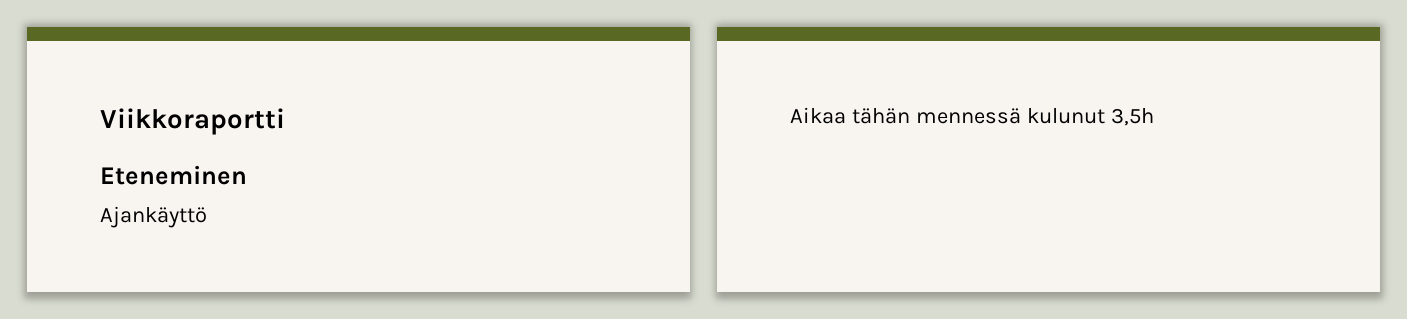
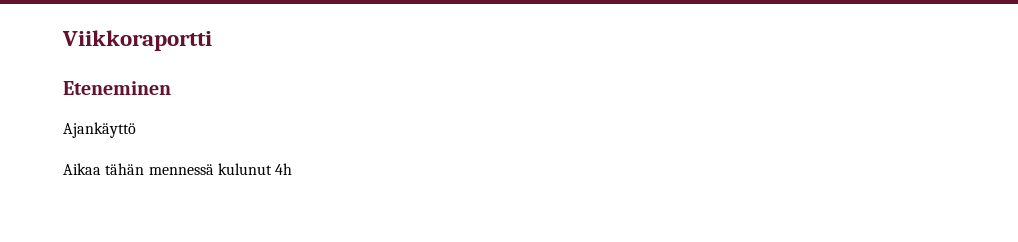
[1110,108,1154,126] 3,5h -> [275,163,293,175] 4h

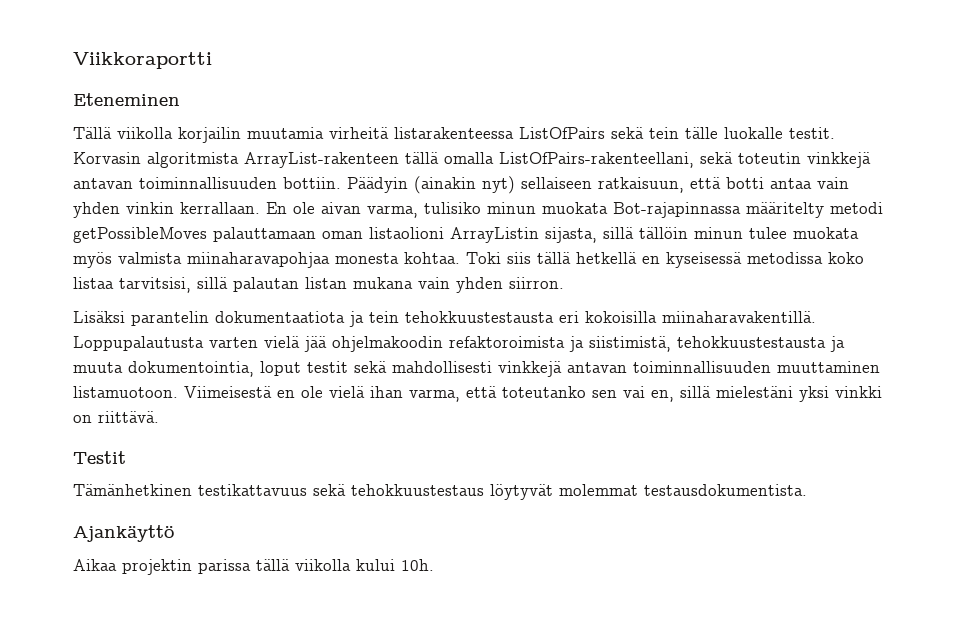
[63,122,136,138] [63,163,293,175] Ajankäyttö // Aikaa tähän mennessä kulunut 4h -> [73,127,835,143] [73,152,871,168] [73,176,849,194] [73,202,883,218] [73,227,859,243] [73,252,864,268] [73,277,564,293] [73,311,816,327] [73,336,845,352] [73,361,880,377] [73,386,882,402] [73,411,159,423] [73,451,126,464] [73,484,807,500] [73,525,174,542] [73,559,434,575] Tällä viikolla korjailin muutamia virheitä listarakenteessa ListOfPairs sekä tein tälle luokalle testit. Korvasin algoritmista ArrayList-rakenteen tällä omalla ListOfPairs-rakenteellani, sekä toteutin vinkkejä antavan toiminnallisuuden bottiin. Päädyin (ainakin nyt) sellaiseen ratkaisuun, että botti antaa vain yhden vinkin kerrallaan. En ole aivan varma, tulisiko minun muokata Bot-rajapinnassa määritelty metodi getPossibleMoves palauttamaan oman listaolioni ArrayListin sijasta, sillä tällöin minun tulee muokata myös valmista miinaharavapohjaa monesta kohtaa. Toki siis tällä hetkellä en kyseisessä metodissa koko listaa tarvitsisi, sillä palautan listan mukana vain yhden siirron. // Lisäksi parantelin dokumentaatiota ja tein tehokkuustestausta eri kokoisilla miinaharavakentillä. Loppupalautusta varten vielä jää ohjelmakoodin refaktoroimista ja siistimistä, tehokkuustestausta ja muuta dokumentointia, loput testit sekä mahdollisesti vinkkejä antavan toiminnallisuuden muuttaminen listamuotoon. Viimeisestä en ole vielä ihan varma, että toteutanko sen vai en, sillä mielestäni yksi vinkki on riittävä. // Testit // Tämänhetkinen testikattavuus sekä tehokkuustestaus löytyvät molemmat testausdokumentista. // Ajankäyttö // Aikaa projektin parissa tällä viikolla kului 10h.

